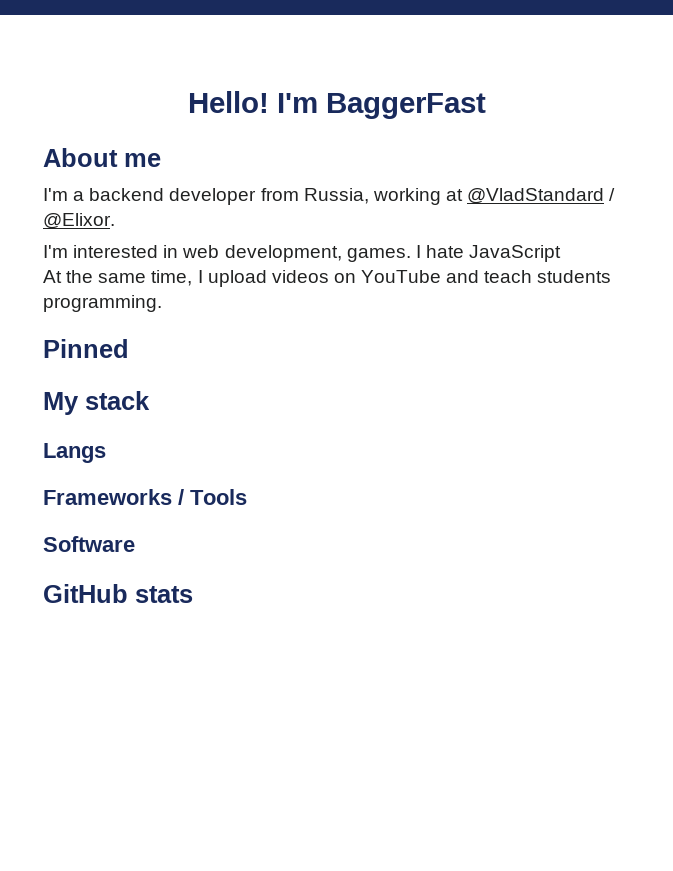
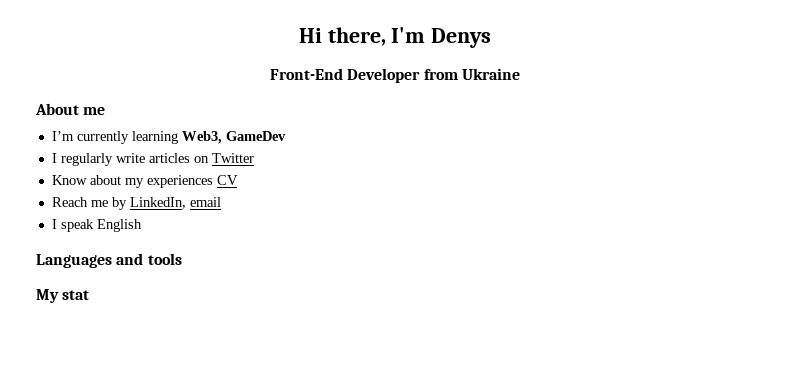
[187,91,486,119] [43,148,161,167] [43,188,616,205] [43,213,115,229] [43,245,562,262] [43,270,612,287] [43,295,162,312] [43,339,129,358] [43,391,150,415] [43,443,106,463] [43,489,247,505] [43,536,135,552] [43,584,193,603] Hello! I'm BaggerFast // About me // I'm a backend developer from Russia, working at @VladStandard / @Elixor. // I'm interested in web development, games. I hate JavaScript // At the same time, I upload videos on YouTube and teach students programming. // Pinned // My stack // Langs // Frameworks / Tools // Software // GitHub stats -> [298,27,492,48] [270,68,520,83] [35,103,106,115] [51,131,286,144] [51,153,254,166] [51,175,238,188] [51,197,221,210] [51,219,142,232] [36,253,182,268] [36,289,90,303] Hi there, I'm Denys // Front-End Developer from Ukraine // About me // I’m currently learning Web3, GameDev // I regularly write articles on Twitter // Know about my experiences CV // Reach me by LinkedIn, email // I speak English // Languages and tools // My stat

